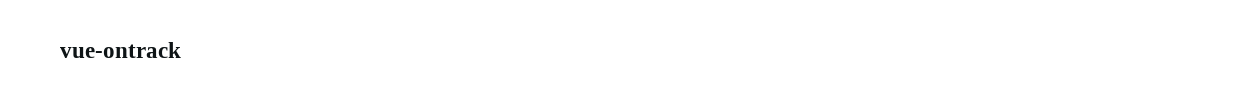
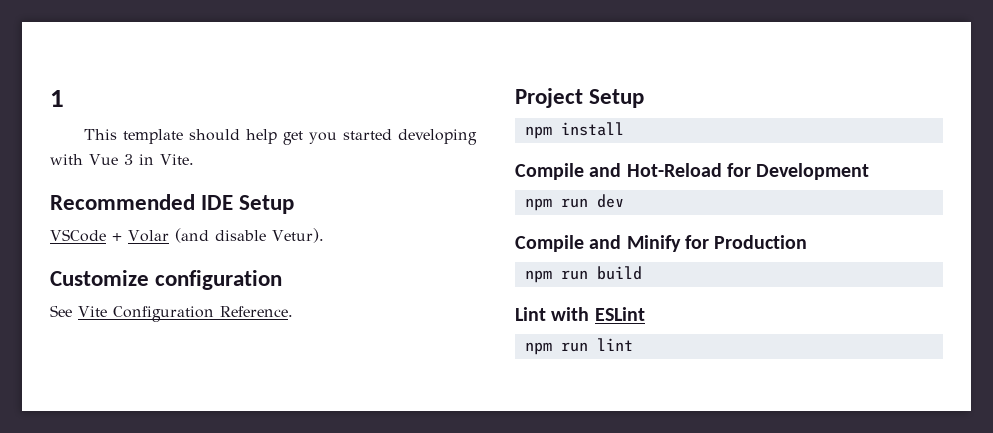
[60,42,181,58] vue-ontrack -> [50,90,64,107] [84,129,478,145] [50,154,194,165] [50,194,295,214] [50,228,324,243] [50,270,283,290] [50,305,293,322] [515,88,645,108] [524,122,624,139] [515,163,870,180] [524,194,624,211] [515,235,808,252] [524,266,642,283] [515,307,645,321] [524,338,633,355] 1 // This template should help get you started developing with Vue 3 in Vite. // Recommended IDE Setup // VSCode + Volar (and disable Vetur). // Customize configuration // See Vite Configuration Reference. // Project Setup // npm install // Compile and Hot-Reload for Development // npm run dev // Compile and Minify for Production // npm run build // Lint with ESLint // npm run lint

